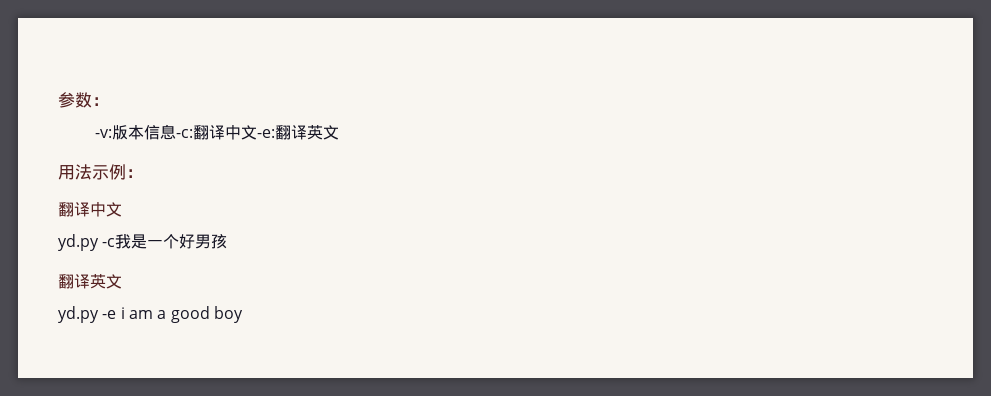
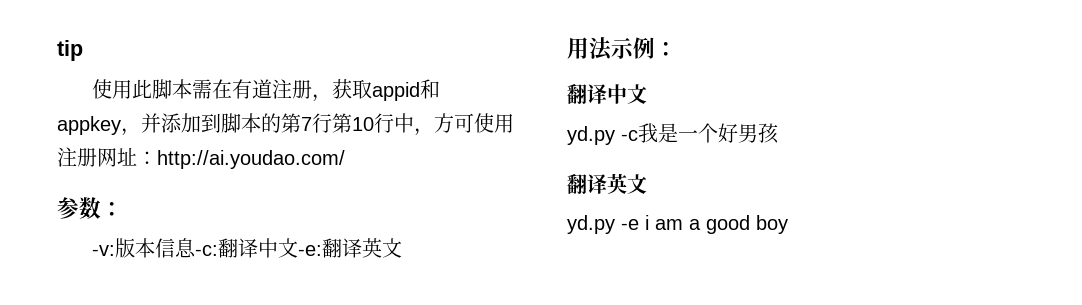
(58, 100) none -> [57,40,83,61] [92,79,441,102] [57,113,514,136] [57,147,345,169] tip // 使用此脚本需在有道注册，获取appid和appkey，并添加到脚本的第7行第10行中，方可使用注册网址：http://ai.youdao.com/ //

